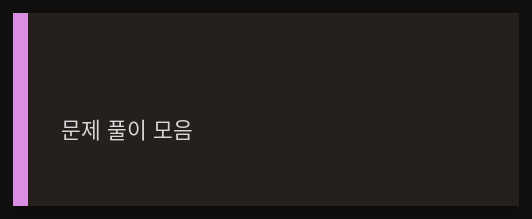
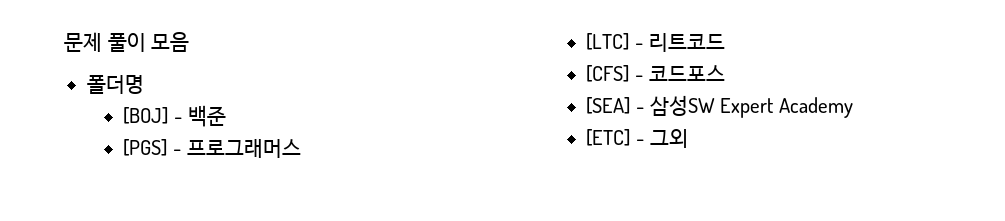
(193, 130) none -> [86,75,144,94] [123,105,226,127] [123,139,301,158] [586,33,725,52] [586,65,725,82] [586,95,853,118] [586,129,688,148] // 폴더명 // [BOJ] - 백준 // [PGS] - 프로그래머스 // [LTC] - 리트코드 // [CFS] - 코드포스 // [SEA] - 삼성SW Expert Academy // [ETC] - 그외

